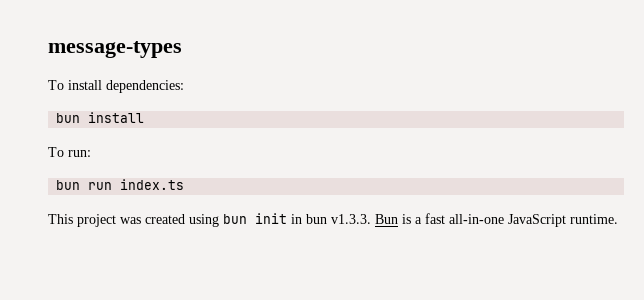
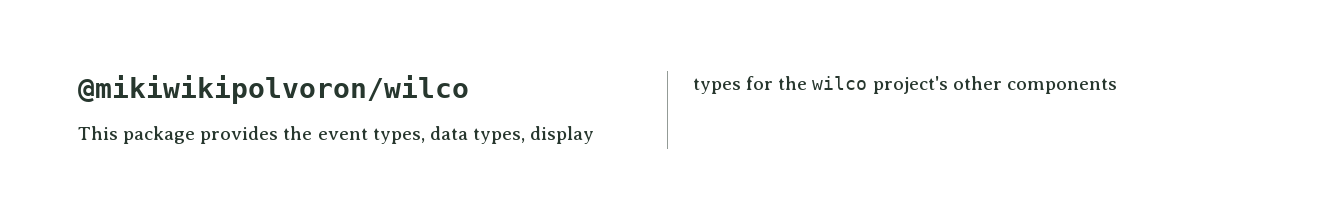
[48,41,182,58] [48,80,184,93] [56,112,145,123] [48,147,91,157] [56,179,185,190] [48,213,618,227] message-types // To install dependencies: // bun install // To run: // bun run index.ts // This project was created using bun init in bun v1.3.3. Bun is a fast all-in-one JavaScript runtime. -> [78,75,469,104] [78,126,595,144] [693,76,1117,94] @mikiwikipolvoron/wilco // This package provides the event types, data types, display types for the wilco project's other components

